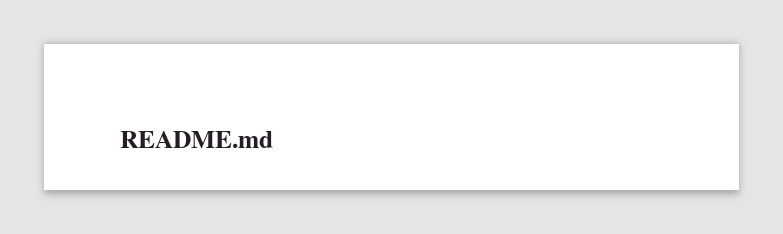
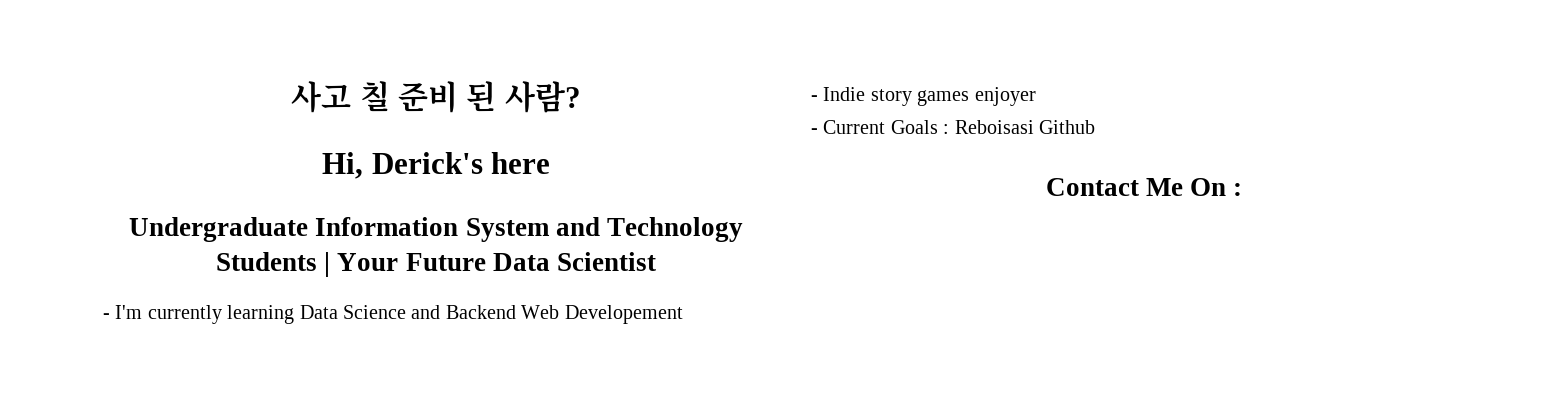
[120,131,273,148] README.md -> [291,81,581,113] [322,152,550,179] [128,217,744,242] [215,252,657,277] [103,305,683,324] [811,87,1036,106] [811,120,1095,134] [1045,178,1243,196] 사고 칠 준비 된 사람? // Hi, Derick's here // Undergraduate Information System and Technology Students | Your Future Data Scientist // - I'm currently learning Data Science and Backend Web Developement // - Indie story games enjoyer // - Current Goals : Reboisasi Github // Contact Me On :

